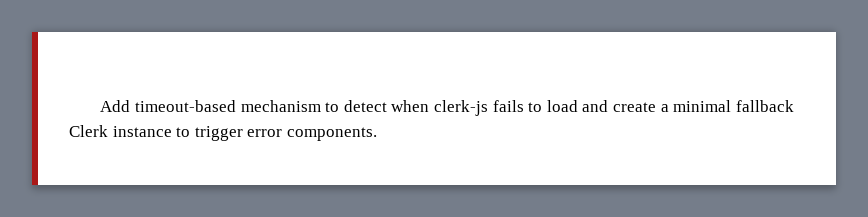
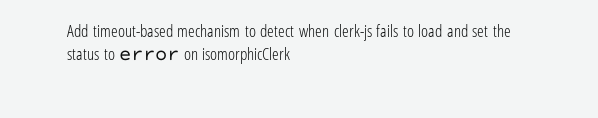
[612,100,794,112] [69,125,377,141] create a minimal fallback Clerk instance to trigger error components. -> [472,24,512,37] [67,47,291,64] set the status to error on isomorphicClerk

